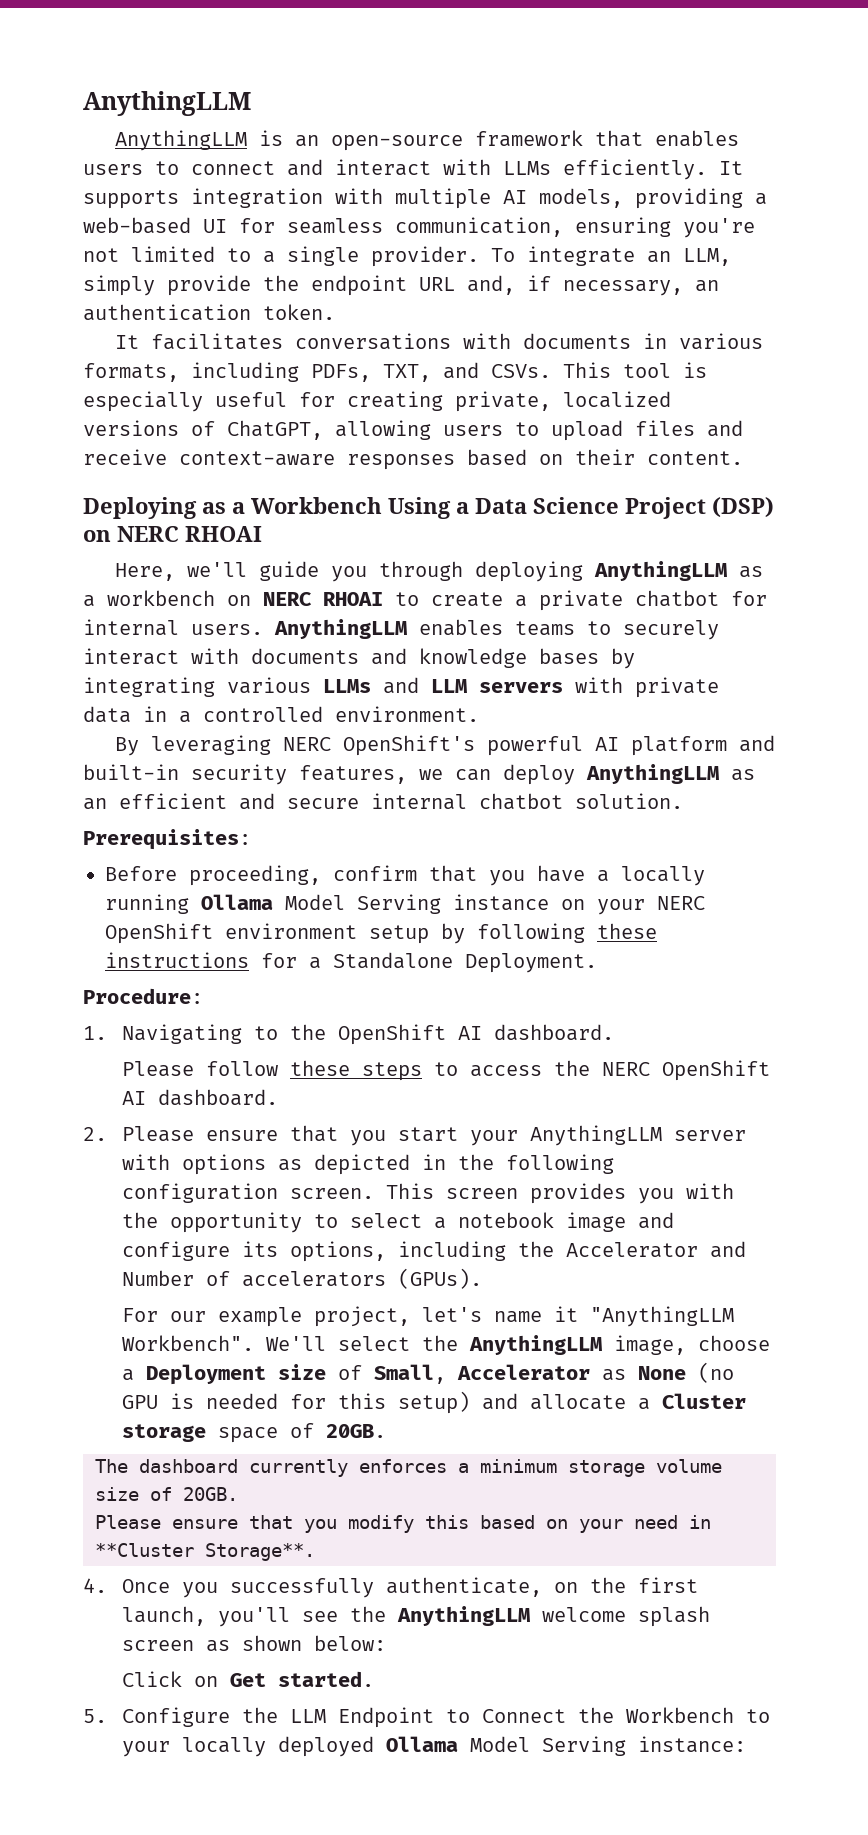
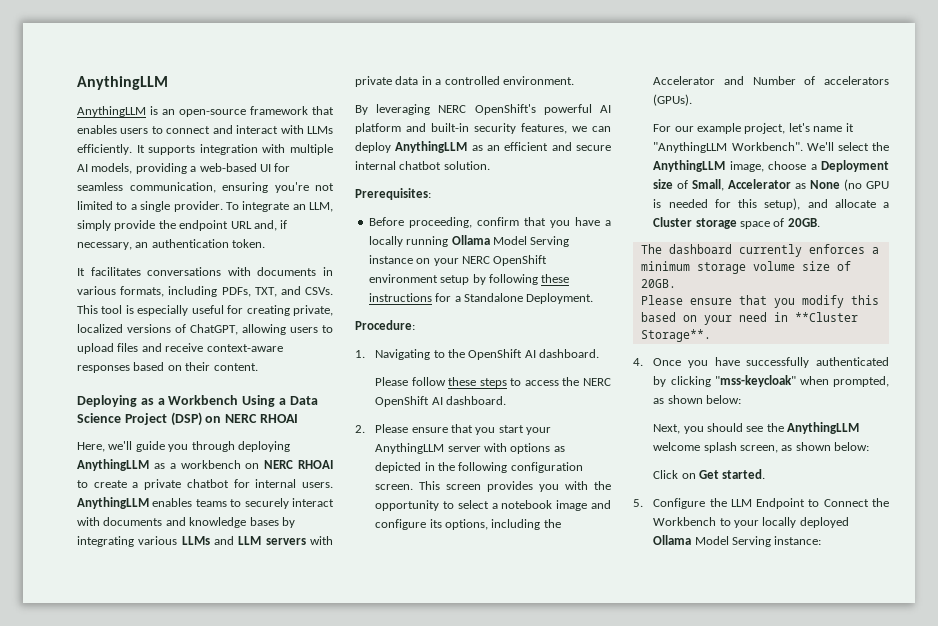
[397,1391,470,1414] setup) -> [764,198,801,210] setup),
[229,1577,698,1598] [121,1606,290,1627] successfully authenticate, on the first launch, you'll -> [714,357,889,368] [653,375,889,387] [653,395,742,404] [653,423,744,434] have successfully authenticated by clicking "mss-keycloak" when prompted, as shown below: // Next, you should
[121,1640,194,1651] screen -> [740,445,779,453] screen,

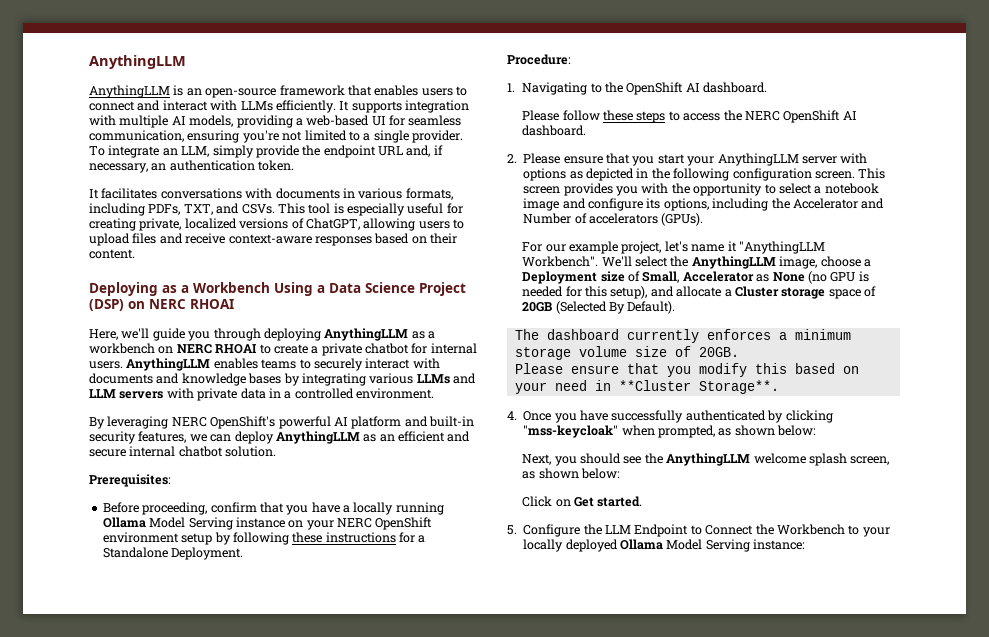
[787,218,820,227] 20GB. -> [522,301,676,314] 20GB (Selected By Default).

